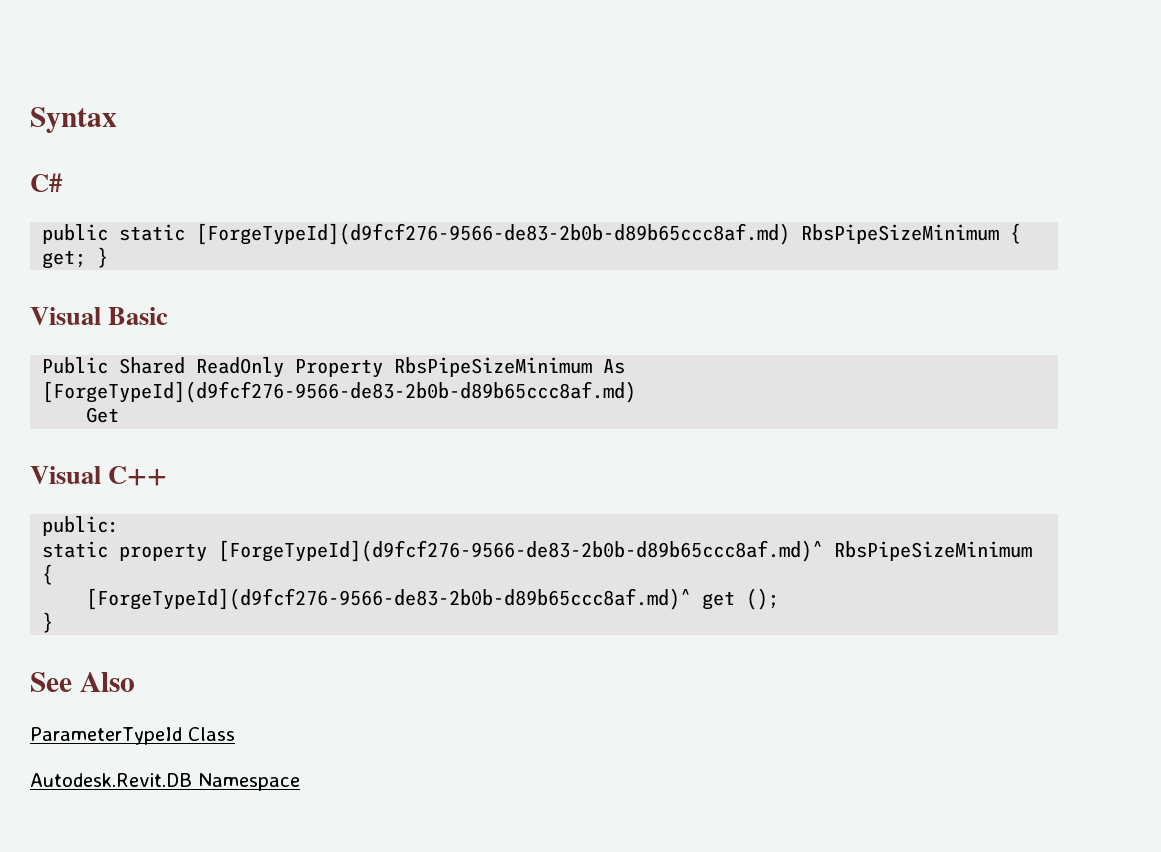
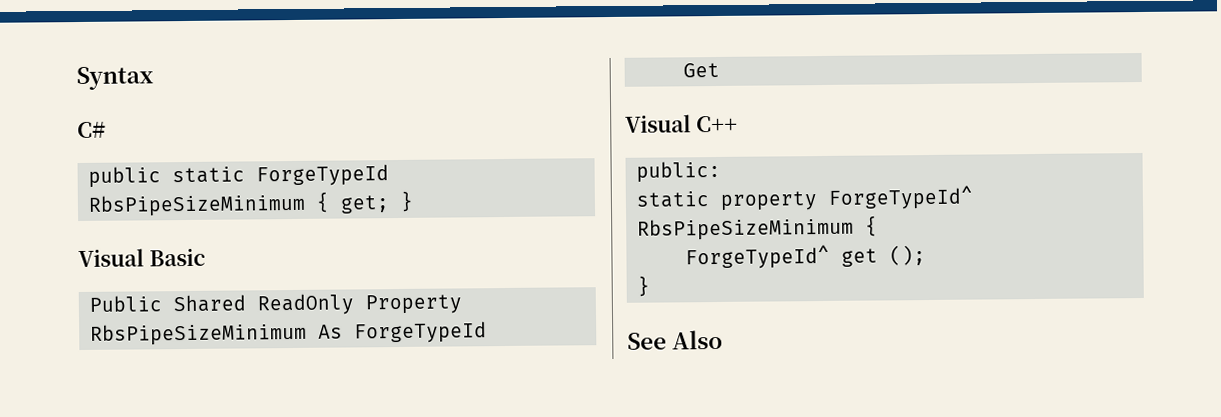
[196,223,791,245] [ForgeTypeId](d9fcf276-9566-de83-2b0b-d89b65ccc8af.md) -> [255,164,389,187] ForgeTypeId
[42,381,637,403] [ForgeTypeId](d9fcf276-9566-de83-2b0b-d89b65ccc8af.md) -> [353,321,487,344] ForgeTypeId
[218,540,824,562] [ForgeTypeId](d9fcf276-9566-de83-2b0b-d89b65ccc8af.md)^ -> [827,185,974,210] ForgeTypeId^
[86,588,692,610] [ForgeTypeId](d9fcf276-9566-de83-2b0b-d89b65ccc8af.md)^ -> [684,244,830,270] ForgeTypeId^
[30,727,235,745] [30,773,300,791] // ParameterTypeId Class // Autodesk.Revit.DB Namespace -> (724, 339) none

